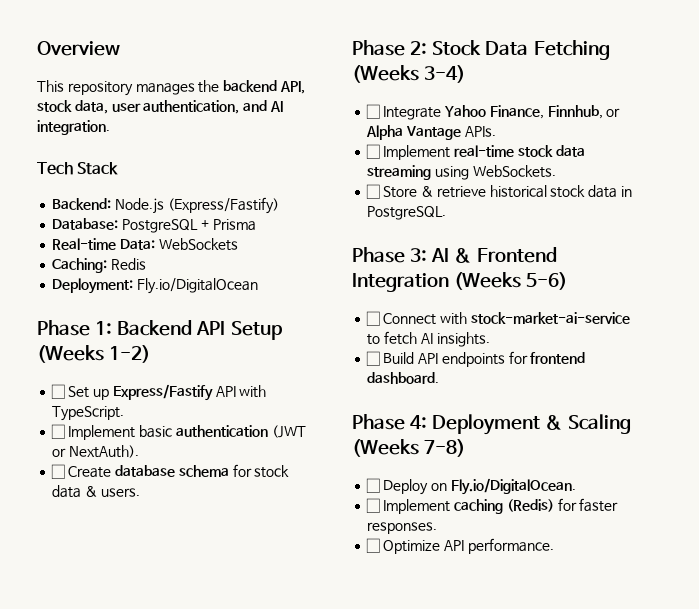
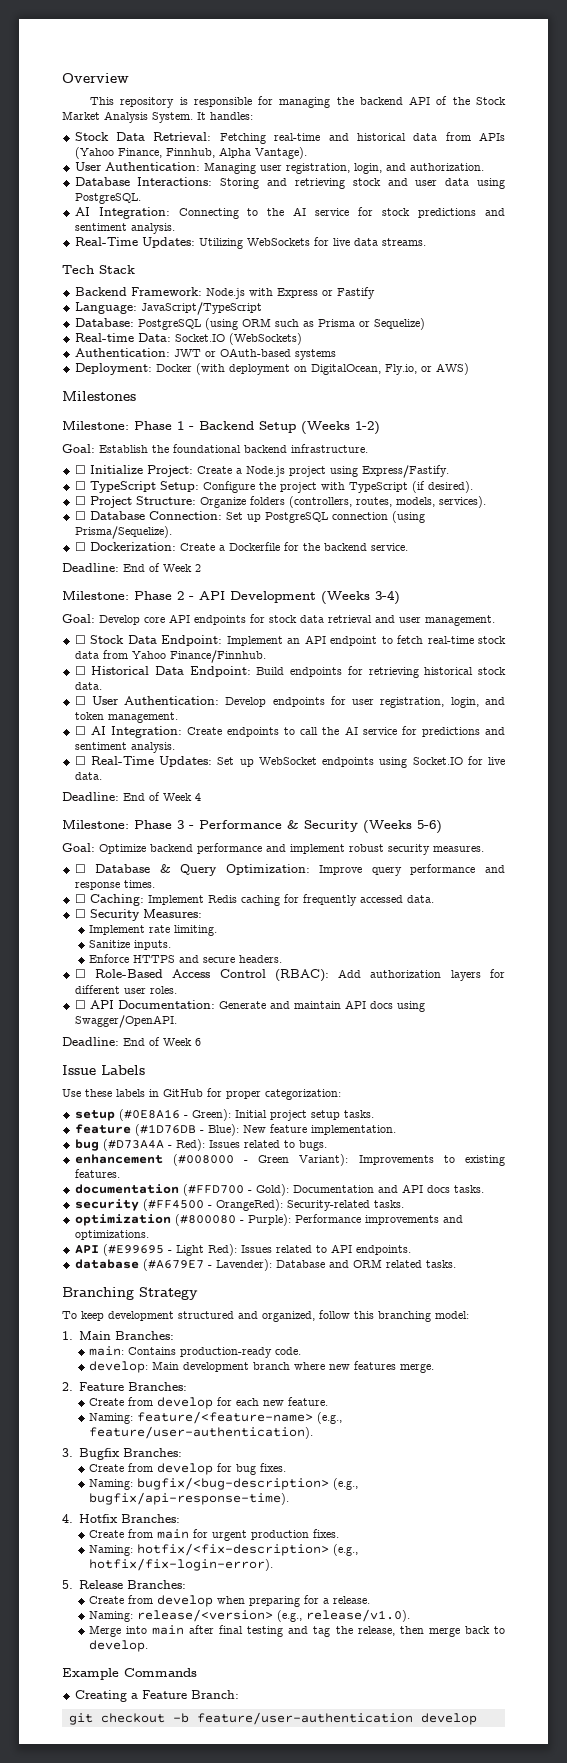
[135,80,305,95] [37,100,283,114] [37,120,110,135] [37,162,119,175] [52,197,279,214] [52,218,209,233] manages the backend API, stock data, user authentication, and AI integration. // Tech Stack // Backend: Node.js (Express/Fastify) // Database: PostgreSQL + -> [179,96,506,108] [62,111,253,123] [74,132,505,144] [74,147,307,159] [74,162,484,174] [74,177,505,189] [74,193,141,204] [74,207,505,219] [74,223,175,234] [74,237,426,249] [62,265,135,274] [74,287,375,299] [74,302,262,315] [74,318,314,330] is responsible for managing the backend API of the Stock Market Analysis System. It handles: // Stock Data Retrieval: Fetching real-time and historical data from APIs (Yahoo Finance, Finnhub, Alpha Vantage). // User Authentication: Managing user registration, login, and authorization. // Database Interactions: Storing and retrieving stock and user data using PostgreSQL. // AI Integration: Connecting to the AI service for stock predictions and sentiment analysis. // Real-Time Updates: Utilizing WebSockets for live data streams. // Tech Stack // Backend Framework: Node.js with Express or Fastify // Language: JavaScript/TypeScript // Database: PostgreSQL (using ORM such as
(256, 225) none -> [358,318,425,330] or Sequelize)
[158,238,238,251] [52,258,147,273] [52,278,259,294] [37,320,282,340] [37,345,151,363] [51,384,267,401] [52,406,125,421] [51,424,306,440] [52,445,140,458] [51,464,290,479] [52,485,140,498] [352,40,610,60] [352,65,466,83] [366,104,621,120] [366,125,496,140] [366,144,585,160] [367,165,556,180] [366,184,632,199] [367,206,447,220] [352,247,557,263] [352,272,568,292] [366,311,630,326] [367,331,490,347] [366,351,586,367] [367,372,440,384] [352,414,631,435] [352,439,466,457] [366,478,576,495] [366,498,619,514] [367,522,438,534] [366,538,554,554] WebSockets // Caching: Redis // Deployment: Fly.io/DigitalOcean // Phase 1: Backend API Setup (Weeks 1-2) // ☐ Set up Express/Fastify API with TypeScript. // ☐ Implement basic authentication (JWT or NextAuth). // ☐ Create database schema for stock data & users. // Phase 2: Stock Data Fetching (Weeks 3-4) // ☐ Integrate Yahoo Finance, Finnhub, or Alpha Vantage APIs. // ☐ Implement real-time stock data streaming using WebSockets. // ☐ Store & retrieve historical stock data in PostgreSQL. // Phase 3: AI & Frontend Integration (Weeks 5-6) // ☐ Connect with stock-market-ai-service to fetch AI insights. // ☐ Build API endpoints for frontend dashboard. // Phase 4: Deployment & Scaling (Weeks 7-8) // ☐ Deploy on Fly.io/DigitalOcean. // ☐ Implement caching (Redis) for faster responses. // ☐ Optimize API performance. -> [174,333,302,345] [74,348,336,360] [74,363,469,375] [62,391,136,401] [62,420,380,435] [62,444,368,453] [74,465,449,478] [74,481,473,493] [74,496,486,508] [74,511,425,523] [74,526,172,539] [74,542,408,551] [62,563,201,572] [62,590,400,605] [62,614,495,626] [74,635,507,646] [74,650,266,663] [74,666,507,678] [74,682,102,690] [74,696,506,708] [74,712,178,723] [74,726,506,738] [74,742,175,753] [74,756,506,768] [74,772,102,780] [62,792,201,801] [62,819,442,834] [62,843,484,855] [74,864,505,876] [74,880,155,890] [74,894,434,906] [74,909,202,921] [88,925,217,936] [88,940,171,950] [88,954,282,963] [74,969,505,982] [74,985,177,994] [74,1000,425,1012] [74,1015,177,1028] [62,1037,201,1046] [62,1065,145,1075] [62,1088,341,1100] [74,1109,374,1121] [74,1124,396,1136] [74,1139,327,1151] [74,1154,505,1166] [74,1169,120,1178] [74,1184,484,1196] [74,1199,404,1211] [74,1214,463,1226] [74,1230,149,1240] [74,1244,411,1256] [74,1259,456,1271] [62,1287,198,1300] [62,1310,469,1322] [62,1331,174,1340] [88,1346,301,1358] [88,1361,434,1373] [62,1382,187,1391] [88,1397,328,1409] [88,1411,342,1424] [88,1426,313,1439] [62,1448,182,1460] [88,1463,286,1475] [88,1477,358,1490] [88,1492,289,1505] [62,1514,180,1523] [88,1529,339,1541] [88,1543,358,1556] [88,1558,273,1571] [62,1580,186,1589] [88,1595,370,1607] [88,1609,410,1622] [88,1625,505,1637] [88,1640,148,1652] [62,1668,197,1680] [74,1690,239,1702] [68,1712,477,1725] Socket.IO (WebSockets) // Authentication: JWT or OAuth-based systems // Deployment: Docker (with deployment on DigitalOcean, Fly.io, or AWS) // Milestones // Milestone: Phase 1 - Backend Setup (Weeks 1-2) // Goal: Establish the foundational backend infrastructure. // ☐ Initialize Project: Create a Node.js project using Express/Fastify. // ☐ TypeScript Setup: Configure the project with TypeScript (if desired). // ☐ Project Structure: Organize folders (controllers, routes, models, services). // ☐ Database Connection: Set up PostgreSQL connection (using Prisma/Sequelize). // ☐ Dockerization: Create a Dockerfile for the backend service. // Deadline: End of Week 2 // Milestone: Phase 2 - API Development (Weeks 3-4) // Goal: Develop core API endpoints for stock data retrieval and user management. // ☐ Stock Data Endpoint: Implement an API endpoint to fetch real-time stock data from Yahoo Finance/Finnhub. // ☐ Historical Data Endpoint: Build endpoints for retrieving historical stock data. // ☐ User Authentication: Develop endpoints for user registration, login, and token management. // ☐ AI Integration: Create endpoints to call the AI service for predictions and sentiment analysis. // ☐ Real-Time Updates: Set up WebSocket endpoints using Socket.IO for live data. // Deadline: End of Week 4 // Milestone: Phase 3 - Performance & Security (Weeks 5-6) // Goal: Optimize backend performance and implement robust security measures. // ☐ Database & Query Optimization: Improve query performance and response times. // ☐ Caching: Implement Redis caching for frequently accessed data. // ☐ Security Measures: // Implement rate limiting. // Sanitize inputs. // Enforce HTTPS and secure headers. // ☐ Role-Based Access Control (RBAC): Add authorization layers for different user roles. // ☐ API Documentation: Generate and maintain API docs using Swagger/OpenAPI. // Deadline: End of Week 6 // Issue Labels // Use these labels in GitHub for proper categorization: // setup (#0E8A16 - Green): Initial project setup tasks. // feature (#1D76DB - Blue): New feature implementation. // bug (#D73A4A - Red): Issues related to bugs. // enhancement (#008000 - Green Variant): Improvements to existing features. // documentation (#FFD700 - Gold): Documentation and API docs tasks. // security (#FF4500 - OrangeRed): Security-related tasks. // optimization (#800080 - Purple): Performance improvements and optimizations. // API (#E99695 - Light Red): Issues related to API endpoints. // database (#A679E7 - Lavender): Database and ORM related tasks. // Branching Strategy // To keep development structured and organized, follow this branching model: // 1. Main Branches: // main: Contains production-ready code. // develop: Main development branch where new features merge. // 2. Feature Branches: // Create from develop for each new feature. // Naming: feature/<feature-name> (e.g., feature/user-authentication). // 3. Bugfix Branches: // Create from develop for bug fixes. // Naming: bugfix/<bug-description> (e.g., bugfix/api-response-time). // 4. Hotfix Branches: // Create from main for urgent production fixes. // Naming: hotfix/<fix-description> (e.g., hotfix/fix-login-error). // 5. Release Branches: // Create from develop when preparing for a release. // Naming: release/<version> (e.g., release/v1.0). // Merge into main after final testing and tag the release, then merge back to develop. // Example Commands // Creating a Feature Branch: // git checkout -b feature/user-authentication develop

